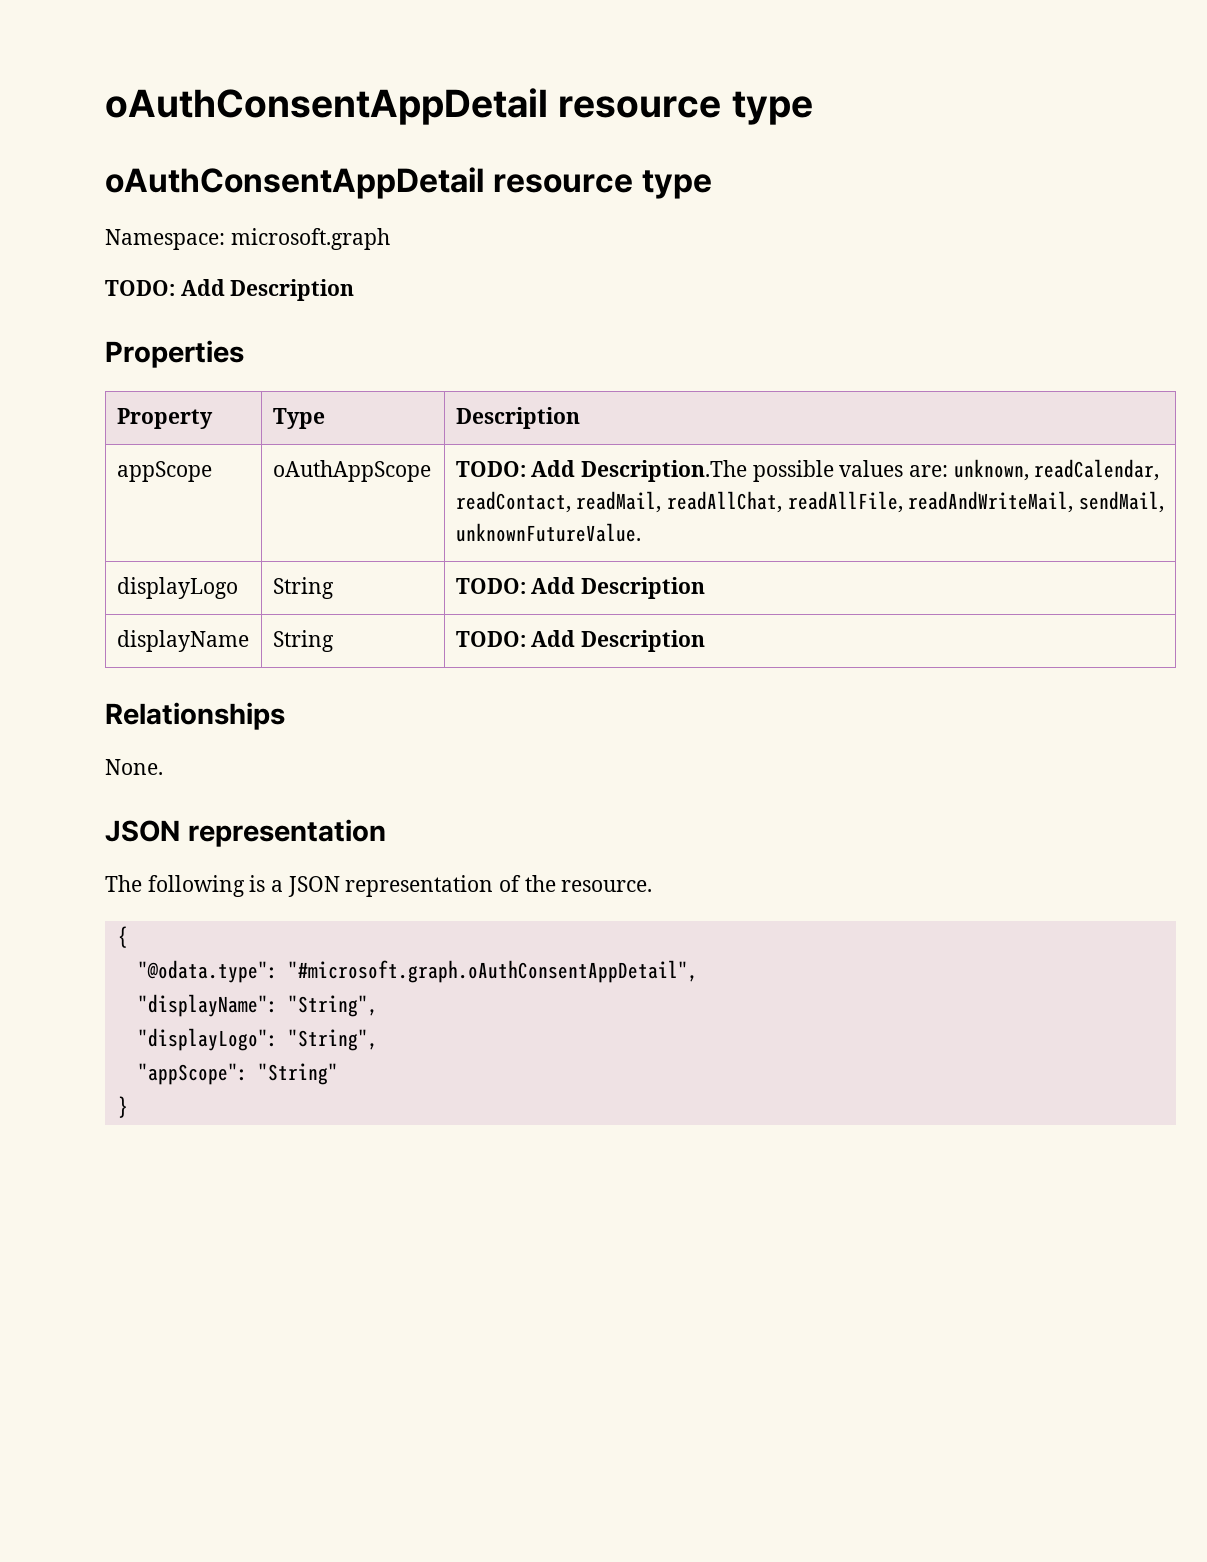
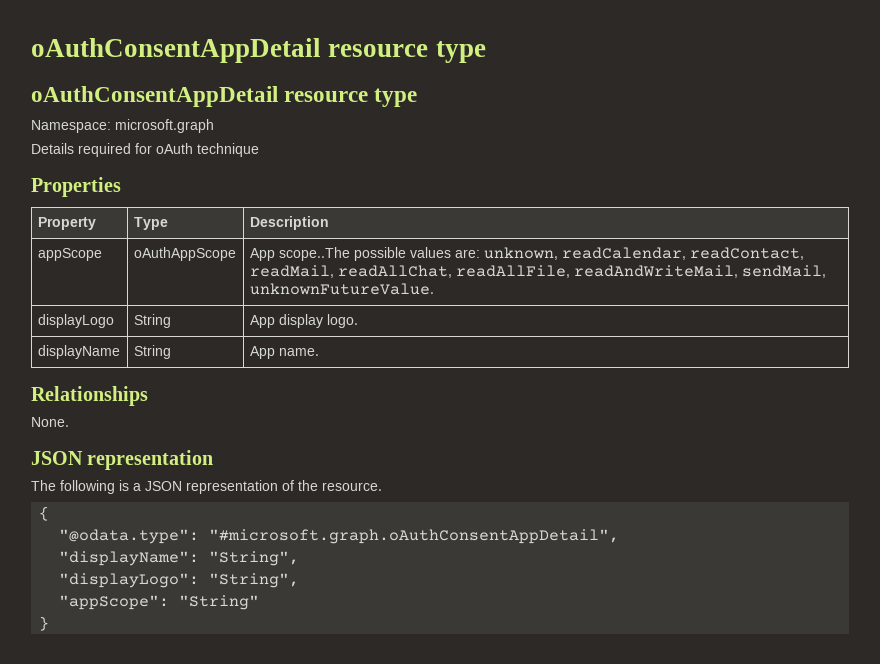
[105,279,355,301] TODO: Add Description -> [31,143,259,157] Details required for oAuth technique
[455,460,748,482] TODO: Add Description.The -> [249,247,350,261] App scope..The
[455,577,706,599] TODO: Add Description -> [249,314,358,328] App display logo.
[455,630,706,652] TODO: Add Description -> [249,346,319,359] App name.

